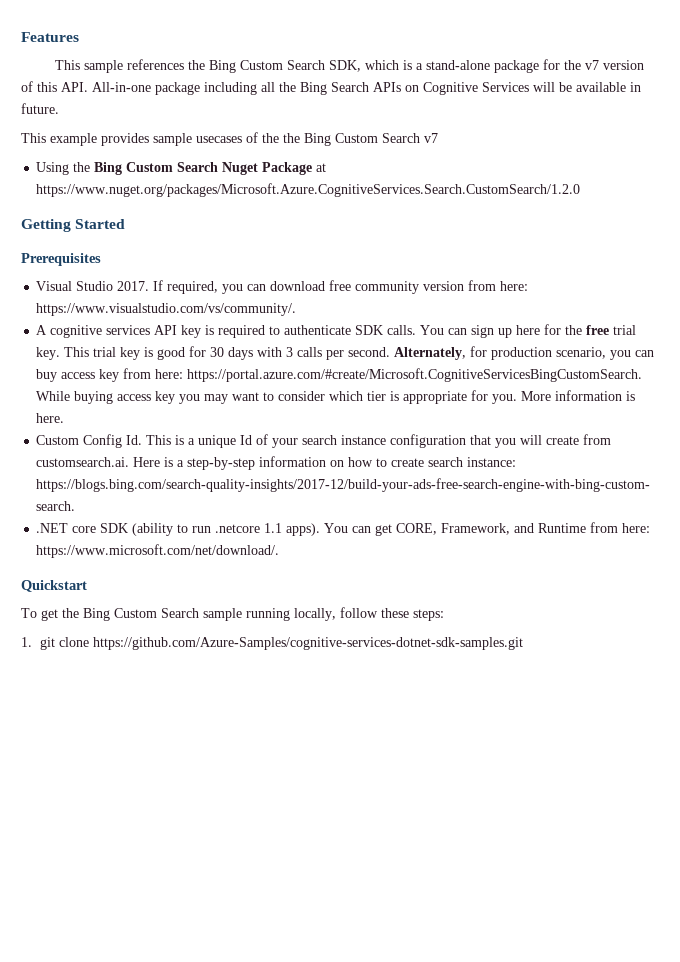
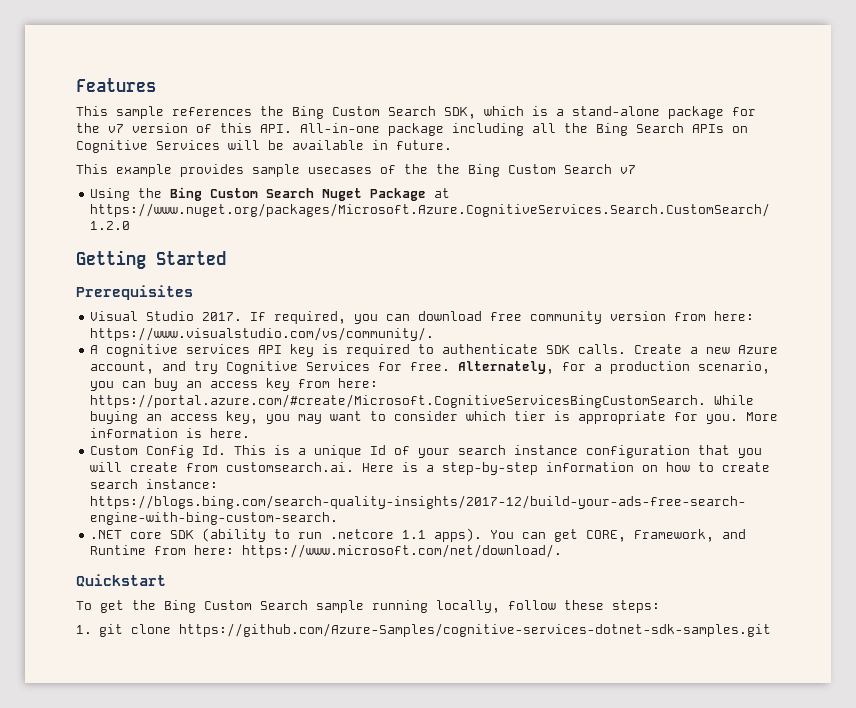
[420,324,637,338] [36,346,391,360] You can sign up here for the free trial key. This trial key is good for 30 days with 3 calls per second. -> [634,344,779,354] [90,361,451,374] Create a new Azure account, and try Cognitive Services for free.
(488, 351) none -> [594,364,603,371] a
(58, 375) none -> [186,381,203,388] an
[117,391,176,404] access key -> [146,411,259,424] an access key,

